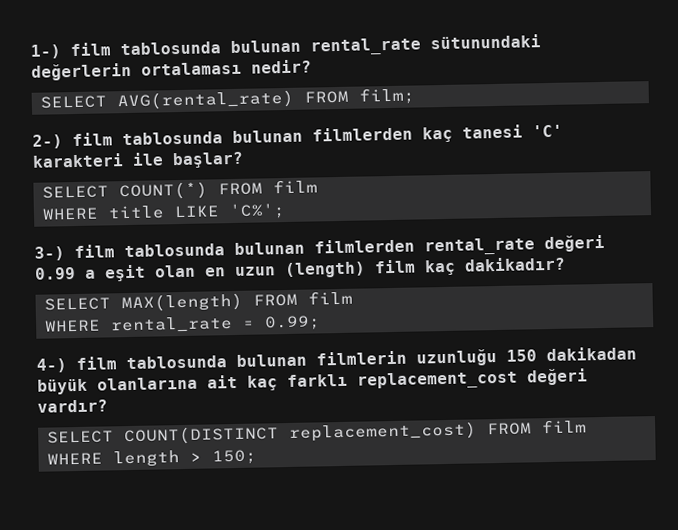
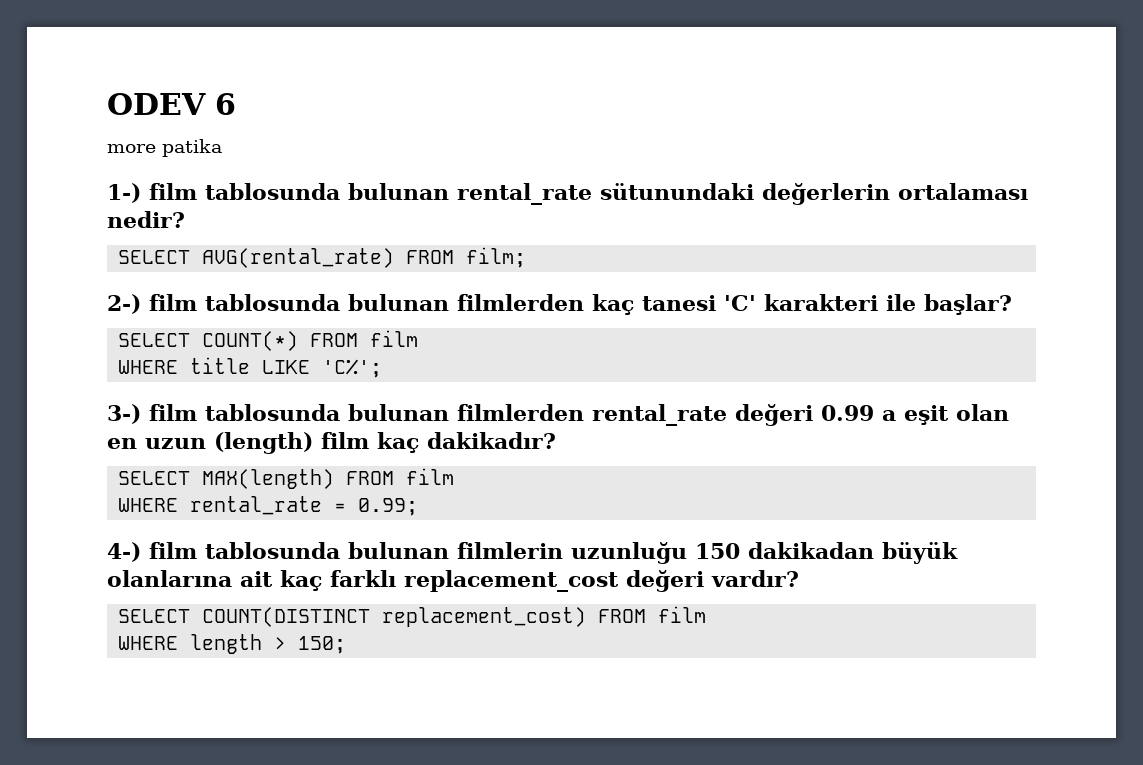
(30, 51) none -> [107,93,236,115] [107,139,222,157] ODEV 6 // more patika //

